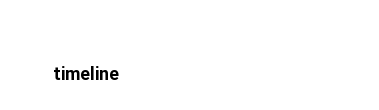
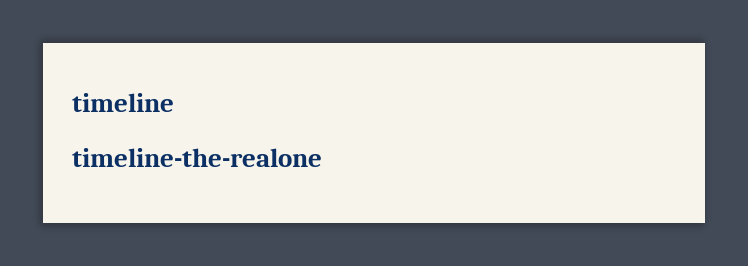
(119, 73) none -> [72,148,322,167] // timeline-the-realone

